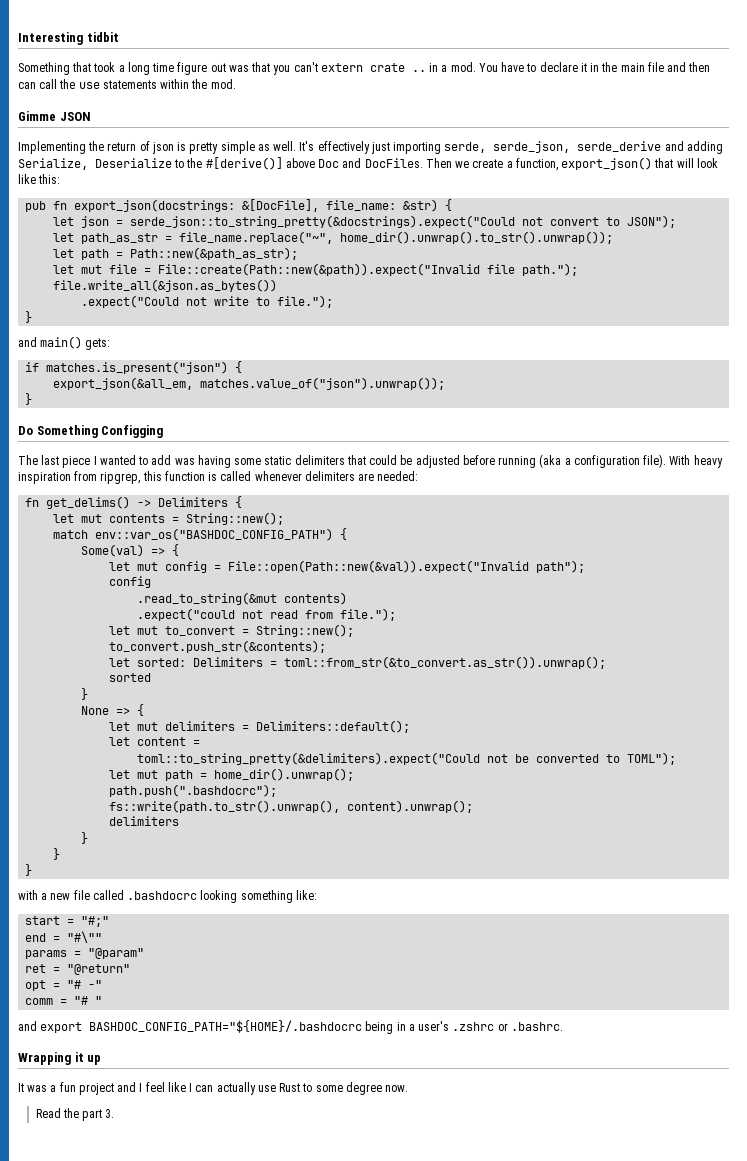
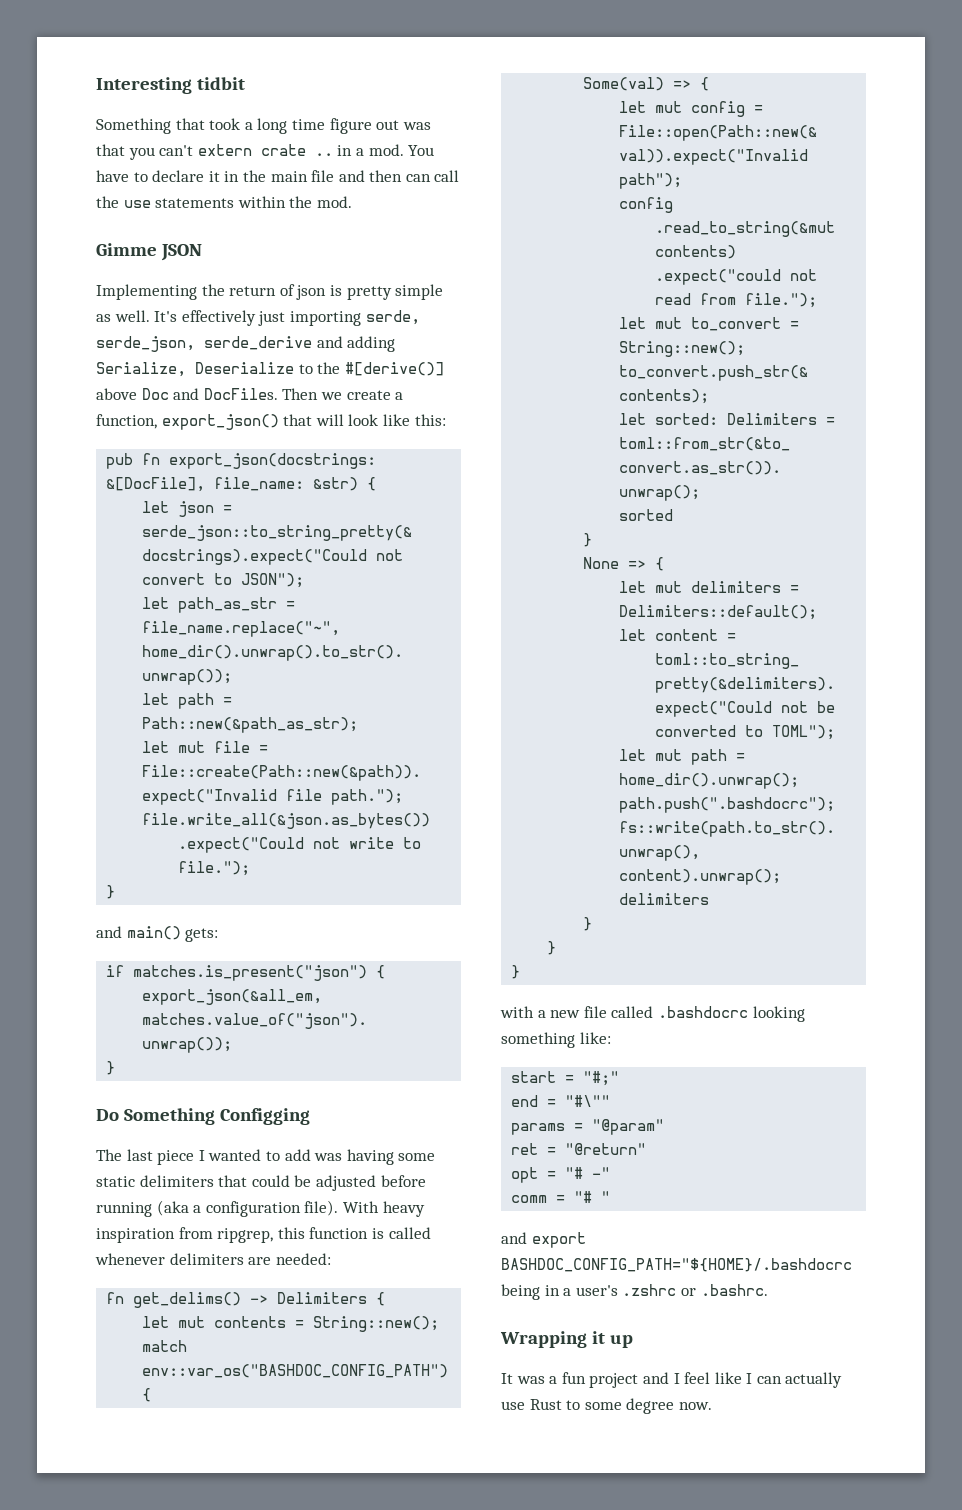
[35,1108,115,1121] // Read the part 3. -> (712, 1406) none

